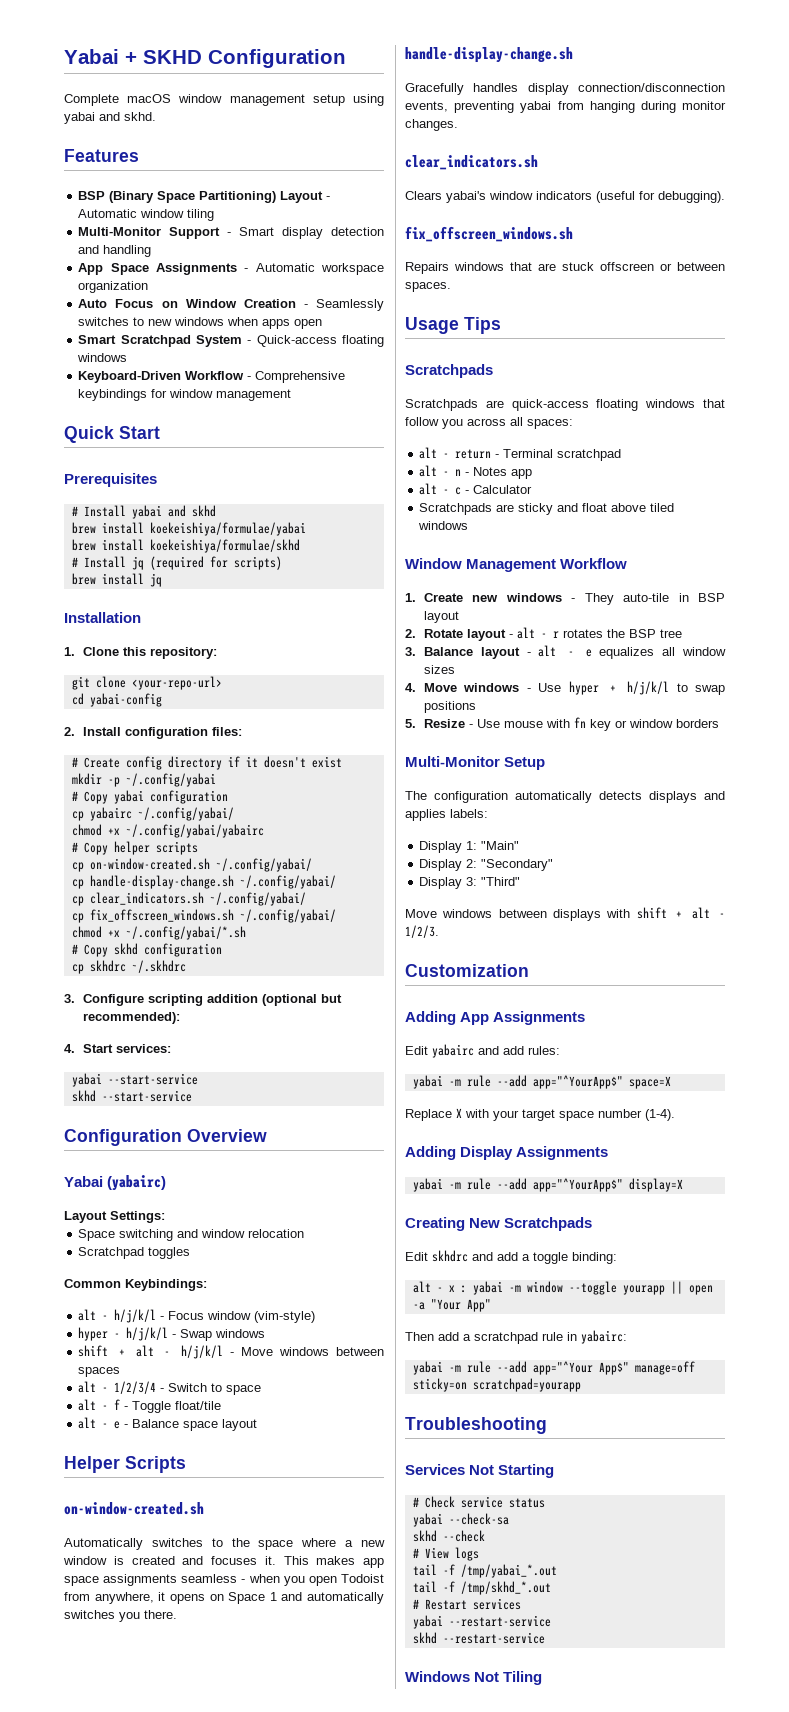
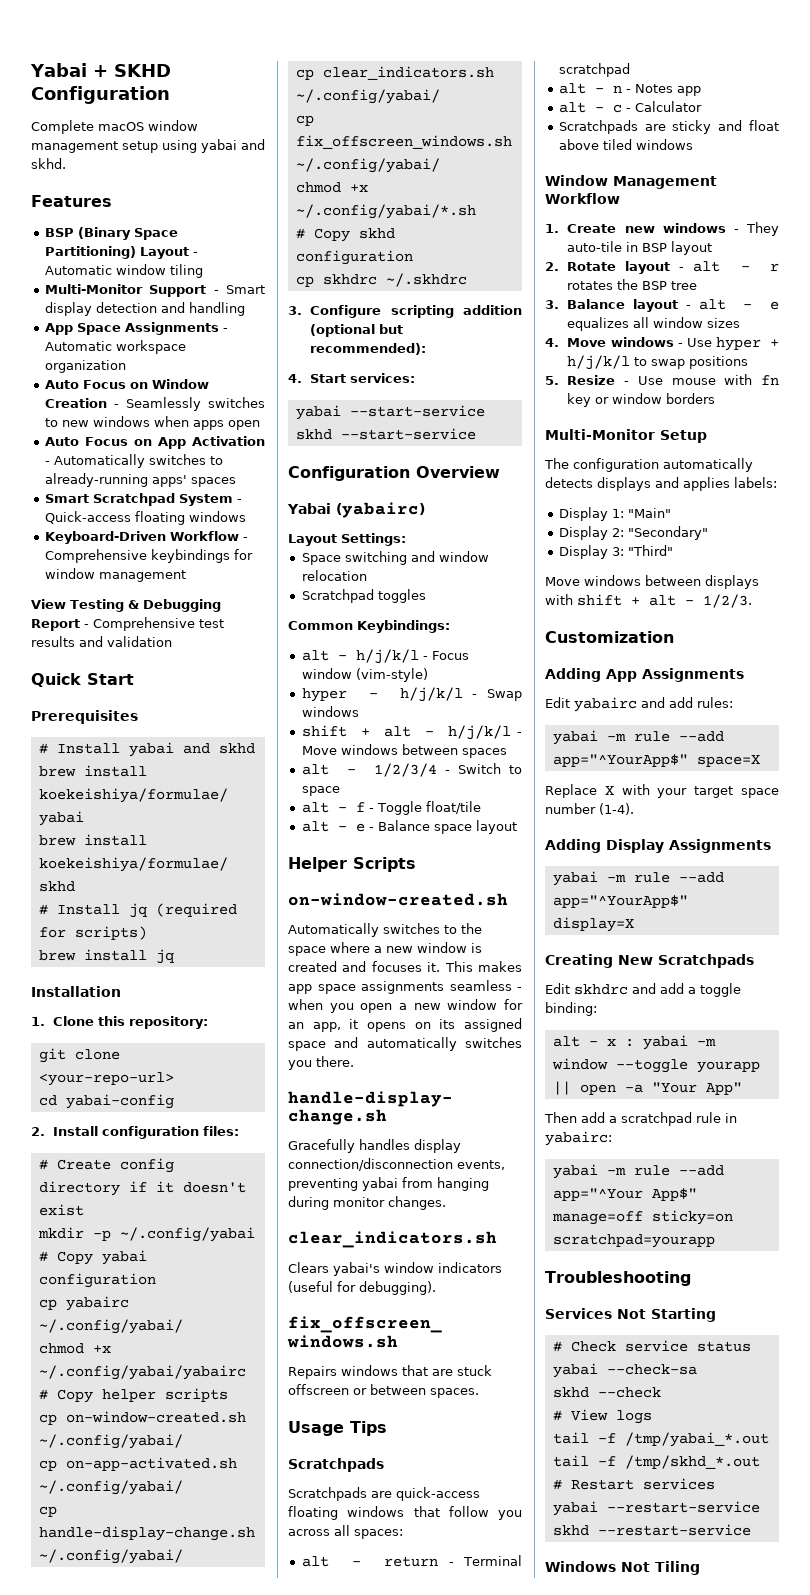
(323, 324) none -> [44,436,265,449] [44,454,223,468] [44,473,236,487] // Auto Focus on App Activation - Automatically switches to already-running apps' spaces
(292, 395) none -> [31,599,221,612] [31,617,224,631] [31,636,172,647] // View Testing & Debugging Report - Comprehensive test results and validation
(312, 865) none -> [38,1457,237,1471] [38,1480,183,1495] // cp on-app-activated.sh ~/.config/yabai/
[341,1574,384,1583] [64,1592,277,1604] Todoist from anywhere, it opens on Space 1 -> [399,999,523,1010] [288,1018,522,1032] [288,1041,326,1051] a new window for an app, it opens on its assigned space

